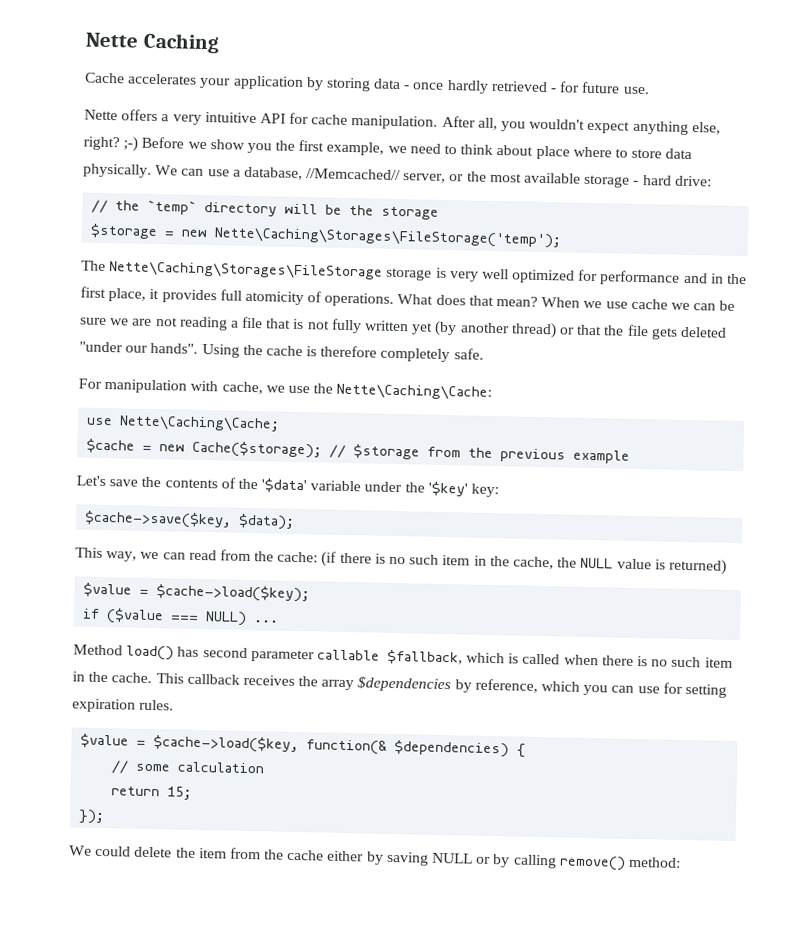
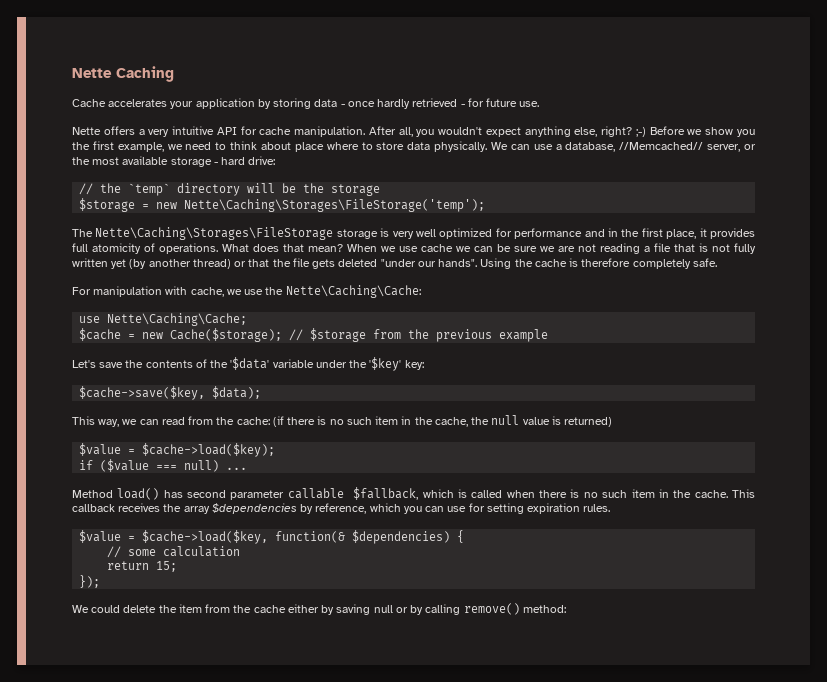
[580,557,614,569] NULL -> [491,415,520,425] null
[205,611,248,626] NULL) -> [184,460,220,472] null)
[432,852,474,864] NULL -> [373,605,393,613] null

